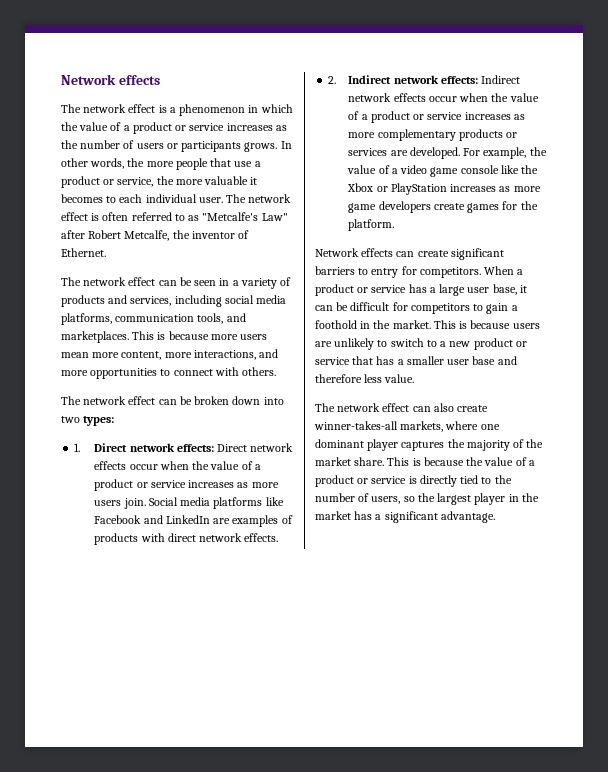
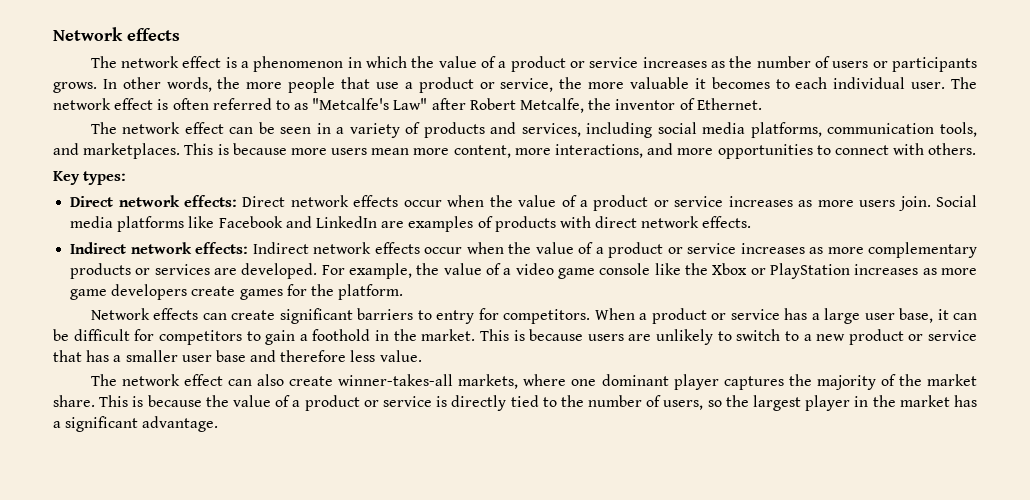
[61,396,284,405] [61,416,80,423] The network effect can be broken down into two -> [53,171,80,185] Key
[74,443,81,452] 1. -> (127, 178) none
[328,76,337,84] 2. -> (752, 222) none

